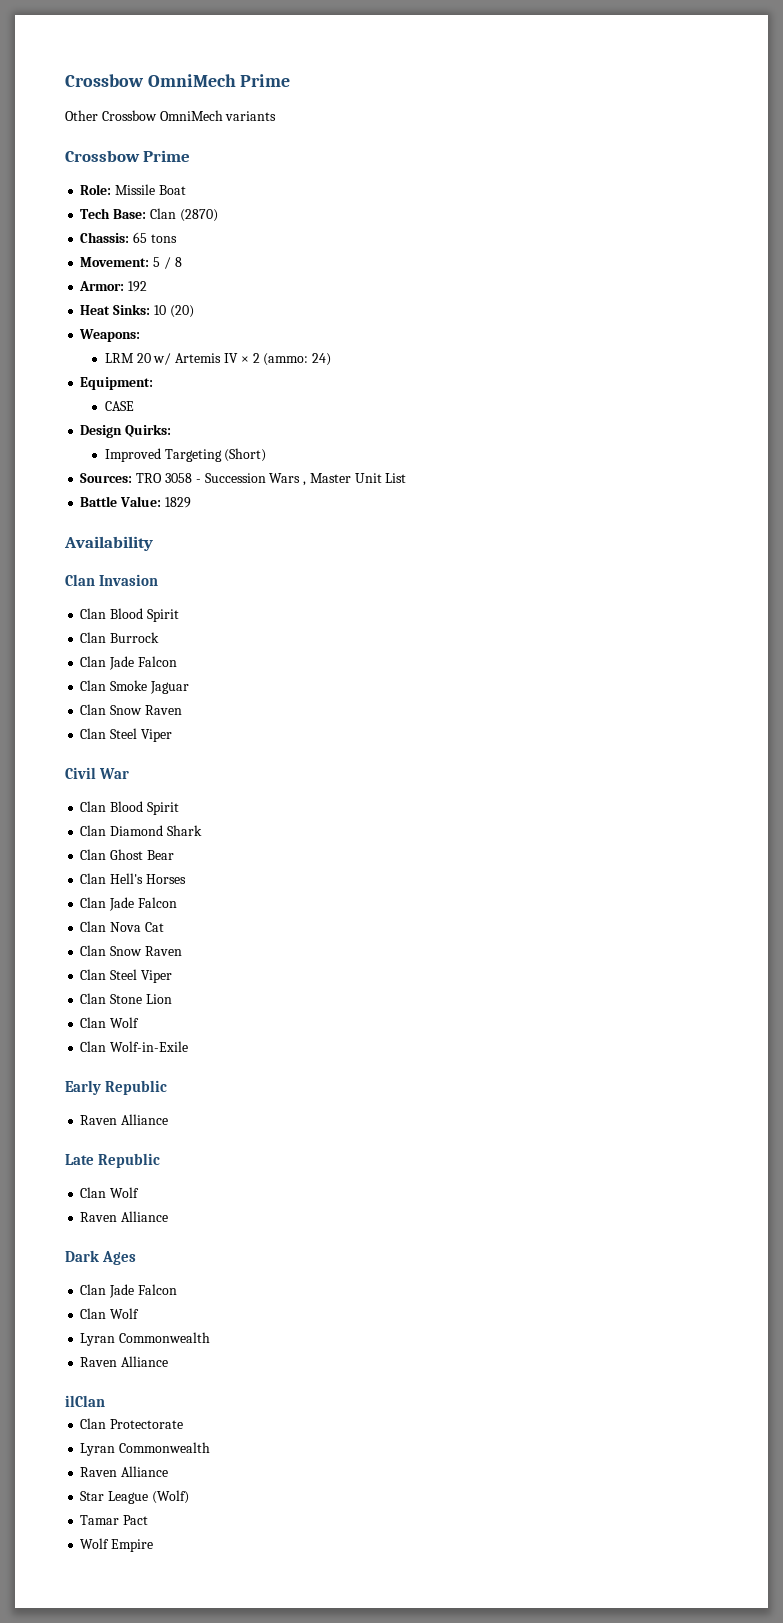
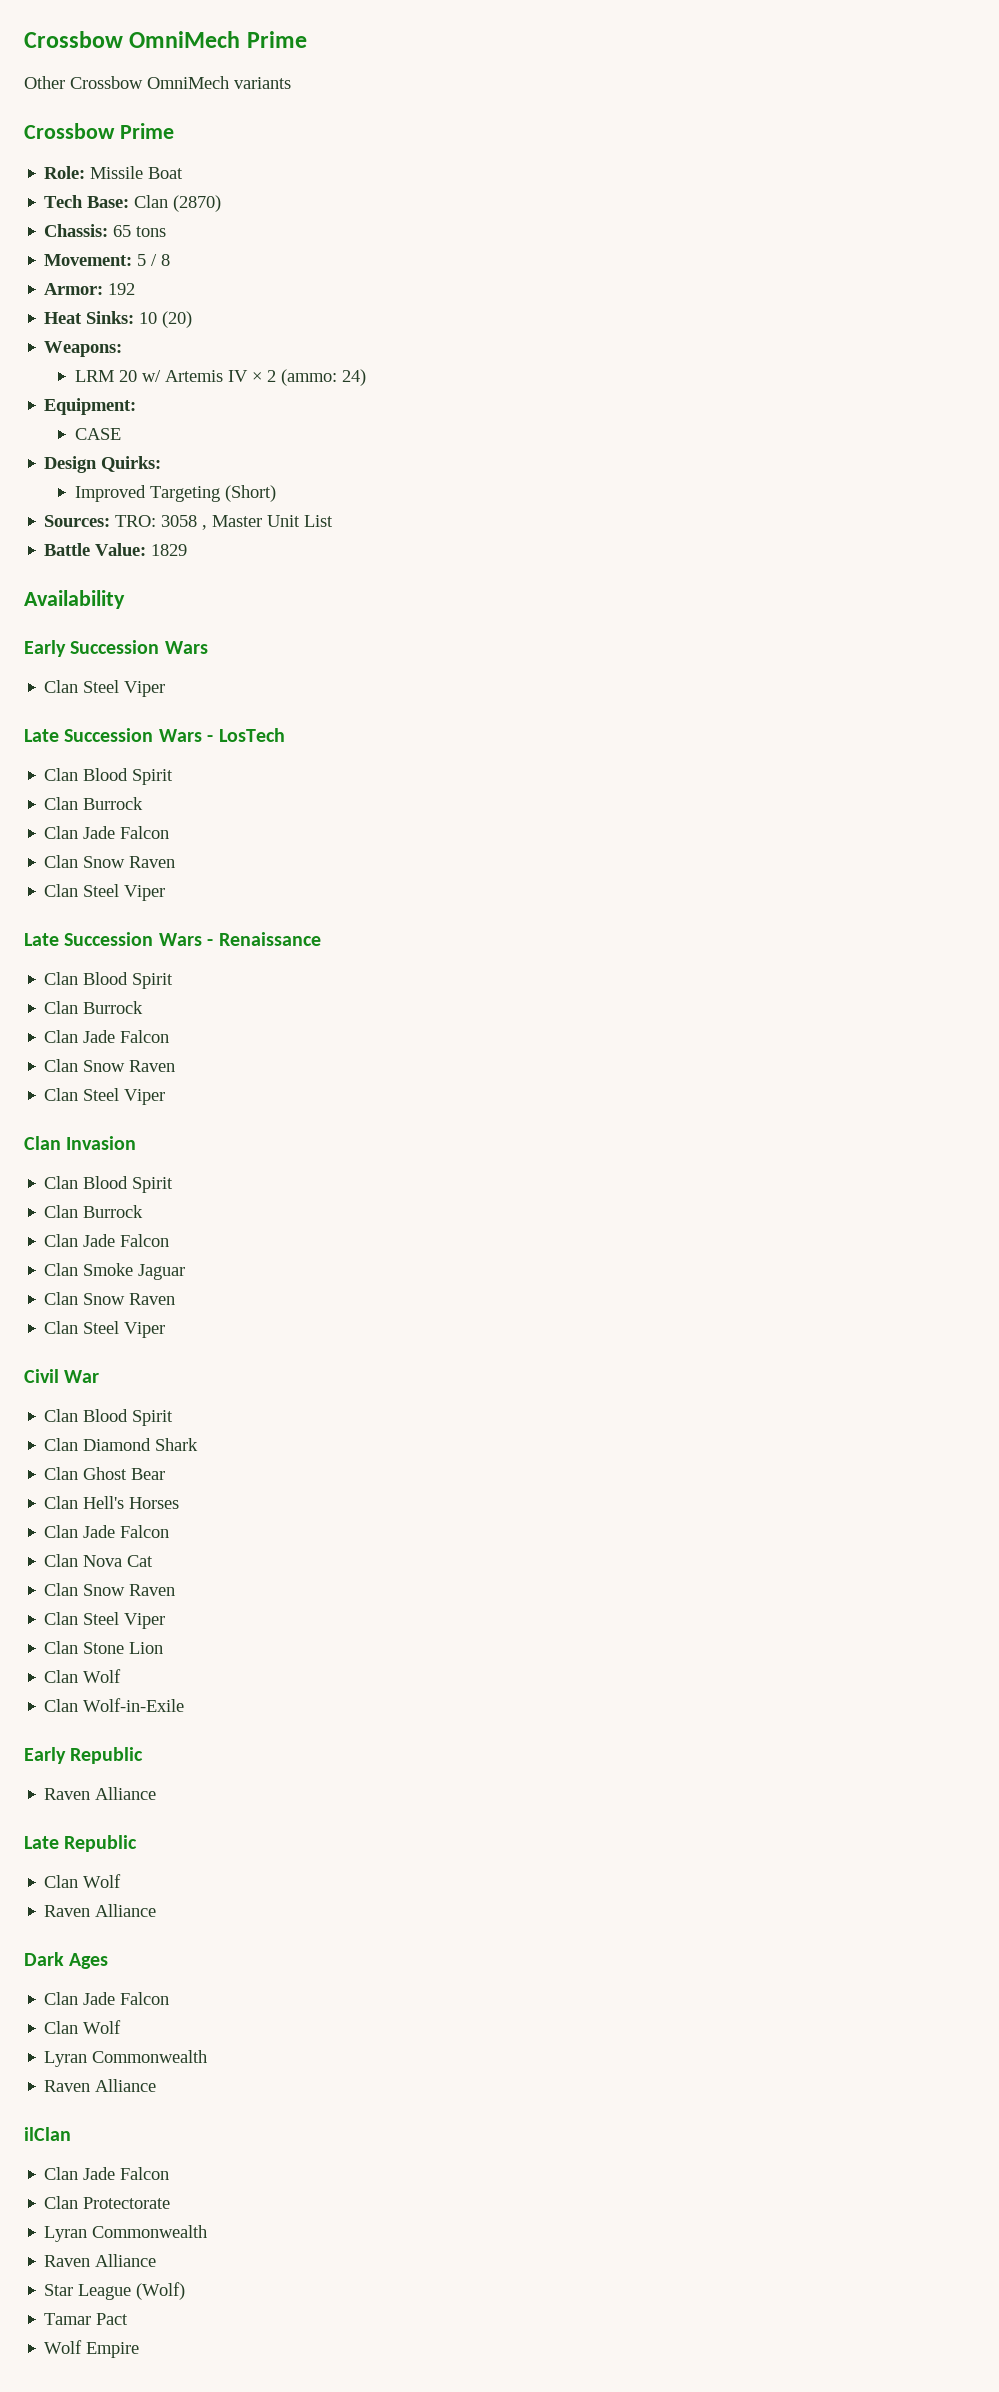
[136,473,301,483] TRO 3058 - Succession Wars -> [115,515,198,527] TRO: 3058
(153, 543) none -> [24,640,208,657] [44,680,166,697] [24,728,285,742] [44,768,174,785] [44,797,144,810] [44,826,170,839] [44,855,176,868] [44,884,166,901] [24,932,321,946] [44,972,174,989] [44,1001,144,1014] [44,1030,170,1043] [44,1059,176,1072] [44,1088,166,1105] // Early Succession Wars // Clan Steel Viper // Late Succession Wars - LosTech // Clan Blood Spirit // Clan Burrock // Clan Jade Falcon // Clan Snow Raven // Clan Steel Viper // Late Succession Wars - Renaissance // Clan Blood Spirit // Clan Burrock // Clan Jade Falcon // Clan Snow Raven // Clan Steel Viper
(105, 1401) none -> [44,2167,170,2180] // Clan Jade Falcon

